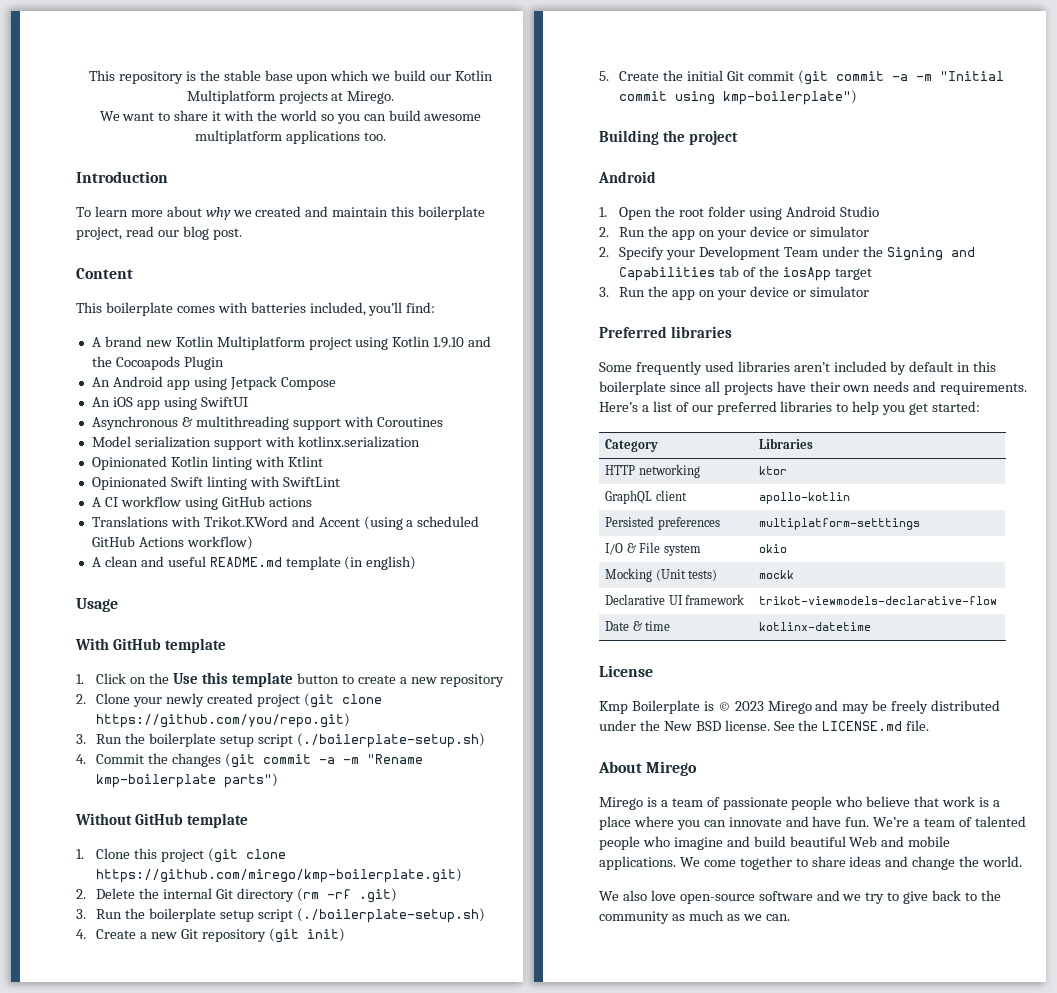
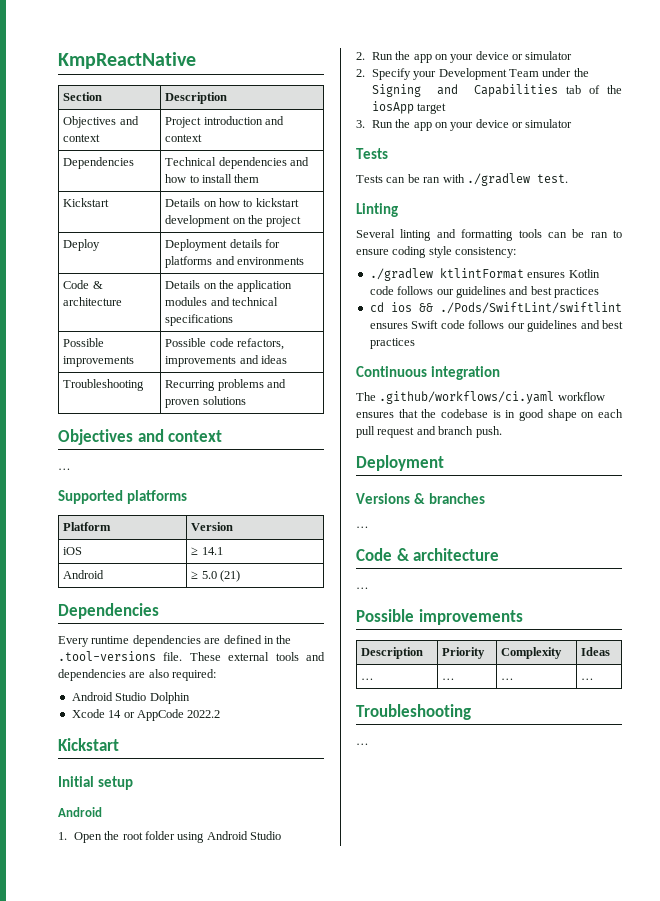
[88,70,494,84] [186,90,395,104] [99,110,482,124] [195,130,386,144] [76,171,168,183] [76,206,486,220] [76,226,242,240] [76,268,133,279] [76,302,436,316] [91,336,492,350] [91,356,224,370] [91,376,336,390] [91,397,248,410] [91,416,443,430] [91,436,420,450] [91,456,323,470] [91,476,340,490] [91,496,312,510] [91,516,480,530] [91,536,253,550] [91,556,417,570] [76,598,118,612] [75,638,227,653] [76,672,505,687] [76,693,382,708] [96,713,351,728] [76,733,485,748] [76,753,424,768] [96,773,279,788] [75,813,249,828] [76,848,287,863] [96,868,463,883] [76,888,397,903] [76,908,485,923] [76,928,345,943] [599,70,1004,85] [619,90,858,105] [599,130,739,145] This repository is the stable base upon which we build our Kotlin Multiplatform projects at Mirego. // We want to share it with the world so you can build awesome multiplatform applications too. // Introduction // To learn more about why we created and maintain this boilerplate project, read our blog post. // Content // This boilerplate comes with batteries included, you’ll find: // A brand new Kotlin Multiplatform project using Kotlin 1.9.10 and the Cocoapods Plugin // An Android app using Jetpack Compose // An iOS app using SwiftUI // Asynchronous & multithreading support with Coroutines // Model serialization support with kotlinx.serialization // Opinionated Kotlin linting with Ktlint // Opinionated Swift linting with SwiftLint // A CI workflow using GitHub actions // Translations with Trikot.KWord and Accent (using a scheduled GitHub Actions workflow) // A clean and useful README.md template (in english) // Usage // With GitHub template // 1. Click on the Use this template button to create a new repository // 2. Clone your newly created project (git clone https://github.com/you/repo.git) // 3. Run the boilerplate setup script (./boilerplate-setup.sh) // 4. Commit the changes (git commit -a -m "Rename kmp-boilerplate parts") // Without GitHub template // 1. Clone this project (git clone https://github.com/mirego/kmp-boilerplate.git) // 2. Delete the internal Git directory (rm -rf .git) // 3. Run the boilerplate setup script (./boilerplate-setup.sh) // 4. Create a new Git repository (git init) // 5. Create the initial Git commit (git commit -a -m "Initial commit using kmp-boilerplate") // Building the project -> [58,52,196,69] [63,92,103,101] [165,92,228,104] [63,116,139,128] [63,134,101,142] [165,116,285,128] [165,134,203,142] [63,157,135,169] [165,157,310,169] [165,174,260,183] [63,198,110,207] [165,198,299,207] [165,215,302,227] [63,239,101,251] [165,239,281,251] [165,256,305,268] [63,280,103,289] [63,297,123,306] [165,280,293,292] [165,297,279,306] [165,314,234,326] [63,338,105,347] [63,356,135,367] [165,338,285,350] [165,355,288,367] [63,379,145,391] [165,379,287,391] [165,396,246,408] [58,429,223,445] [58,468,71,470] [58,490,187,504] [63,522,112,531] [191,522,234,531] [63,547,83,555] [191,547,223,555] [63,570,105,579] [191,570,241,582] [58,603,159,619] [58,635,292,647] [58,651,325,661] [58,669,217,681] [71,692,190,704] [71,709,221,721] [58,738,119,751] [58,776,133,790] KmpReactNative // Section | Description // Objectives and context | Project introduction and context // Dependencies | Technical dependencies and how to install them // Kickstart | Details on how to kickstart development on the project // Deploy | Deployment details for platforms and environments // Code & architecture | Details on the application modules and technical specifications // Possible improvements | Possible code refactors, improvements and ideas // Troubleshooting | Recurring problems and proven solutions // Objectives and context // … // Supported platforms // Platform | Version // iOS | ≥ 14.1 // Android | ≥ 5.0 (21) // Dependencies // Every runtime dependencies are defined in the .tool-versions file. These external tools and dependencies are also required: // Android Studio Dolphin // Xcode 14 or AppCode 2022.2 // Kickstart // Initial setup
[599,326,733,338] [599,361,997,375] [599,381,1028,395] [599,401,981,415] [605,439,659,452] [759,438,814,449] [605,464,700,478] [759,466,788,475] [605,490,687,504] [759,492,851,504] [605,516,720,530] [759,518,921,530] [605,542,701,556] [759,544,788,553] [605,568,718,582] [759,570,795,579] [605,594,745,605] [759,596,998,605] [605,621,671,631] [759,622,872,631] [599,665,653,677] [599,700,1001,714] [599,720,930,731] [598,761,698,776] [599,796,1000,810] [599,816,1026,830] [599,836,951,850] [599,856,1023,870] [599,890,1001,904] [599,910,790,924] Preferred libraries // Some frequently used libraries aren’t included by default in this boilerplate since all projects have their own needs and requirements. Here’s a list of our preferred libraries to help you get started: // Category | Libraries // HTTP networking | ktor // GraphQL client | apollo-kotlin // Persisted preferences | multiplatform-setttings // I/O & File system | okio // Mocking (Unit tests) | mockk // Declarative UI framework | trikot-viewmodels-declarative-flow // Date & time | kotlinx-datetime // License // Kmp Boilerplate is © 2023 Mirego and may be freely distributed under the New BSD license. See the LICENSE.md file. // About Mirego // Mirego is a team of passionate people who believe that work is a place where you can innovate and have fun. We’re a team of talented people who imagine and build beautiful Web and mobile applications. We come together to share ideas and change the world. // We also love open-source software and we try to give back to the community as much as we can. -> [356,148,388,159] [356,173,568,186] [356,203,398,217] [356,229,622,241] [356,246,517,258] [369,268,600,281] [369,286,599,298] [369,302,622,314] [369,320,623,332] [369,338,415,349] [356,366,500,380] [356,391,605,404] [356,409,623,421] [356,426,502,438] [356,455,444,471] [356,493,485,504] [356,526,369,528] [356,548,500,561] [356,587,369,589] [356,609,523,625] [361,647,424,659] [442,647,486,659] [501,647,563,659] [581,647,611,656] [361,678,375,680] [442,678,456,680] [501,678,515,680] [581,678,595,680] [356,704,471,720] [356,743,369,745] Tests // Tests can be ran with ./gradlew test. // Linting // Several linting and formatting tools can be ran to ensure coding style consistency: // ./gradlew ktlintFormat ensures Kotlin code follows our guidelines and best practices // cd ios && ./Pods/SwiftLint/swiftlint ensures Swift code follows our guidelines and best practices // Continuous integration // The .github/workflows/ci.yaml workflow ensures that the codebase is in good shape on each pull request and branch push. // Deployment // Versions & branches // … // Code & architecture // … // Possible improvements // Description | Priority | Complexity | Ideas // … | … | … | … // Troubleshooting // …

